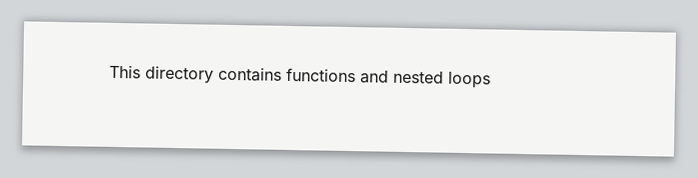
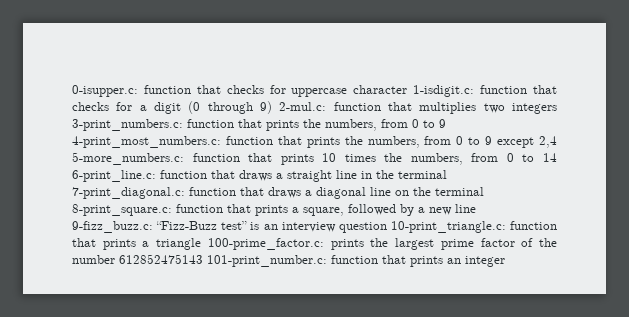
[109,64,491,89] This directory contains functions and nested loops -> [72,85,558,97] [72,101,557,114] [72,119,446,131] [72,136,558,148] [72,152,558,165] [72,170,447,182] [72,187,484,199] [72,204,476,216] [72,221,557,233] [72,238,558,250] [72,254,505,267] 0-isupper.c: function that checks for uppercase character 1-isdigit.c: function that checks for a digit (0 through 9) 2-mul.c: function that multiplies two integers 3-print_numbers.c: function that prints the numbers, from 0 to 9 4-print_most_numbers.c: function that prints the numbers, from 0 to 9 except 2,4 5-more_numbers.c: function that prints 10 times the numbers, from 0 to 14 6-print_line.c: function that draws a straight line in the terminal 7-print_diagonal.c: function that draws a diagonal line on the terminal 8-print_square.c: function that prints a square, followed by a new line 9-fizz_buzz.c: “Fizz-Buzz test” is an interview question 10-print_triangle.c: function that prints a triangle 100-prime_factor.c: prints the largest prime factor of the number 612852475143 101-print_number.c: function that prints an integer

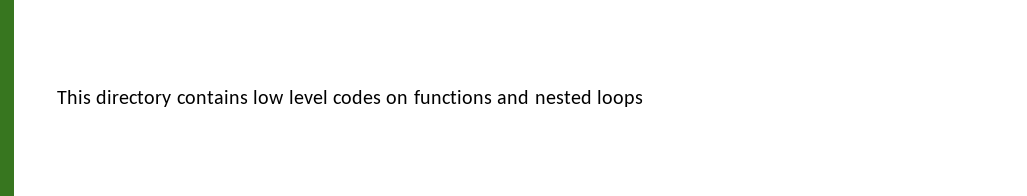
[72,85,558,97] [72,101,557,114] [72,119,446,131] [72,136,558,148] [72,152,558,165] [72,170,447,182] [72,187,484,199] [72,204,476,216] [72,221,557,233] [72,238,558,250] [72,254,505,267] 0-isupper.c: function that checks for uppercase character 1-isdigit.c: function that checks for a digit (0 through 9) 2-mul.c: function that multiplies two integers 3-print_numbers.c: function that prints the numbers, from 0 to 9 4-print_most_numbers.c: function that prints the numbers, from 0 to 9 except 2,4 5-more_numbers.c: function that prints 10 times the numbers, from 0 to 14 6-print_line.c: function that draws a straight line in the terminal 7-print_diagonal.c: function that draws a diagonal line on the terminal 8-print_square.c: function that prints a square, followed by a new line 9-fizz_buzz.c: “Fizz-Buzz test” is an interview question 10-print_triangle.c: function that prints a triangle 100-prime_factor.c: prints the largest prime factor of the number 612852475143 101-print_number.c: function that prints an integer -> [57,90,643,107] This directory contains low level codes on functions and nested loops

